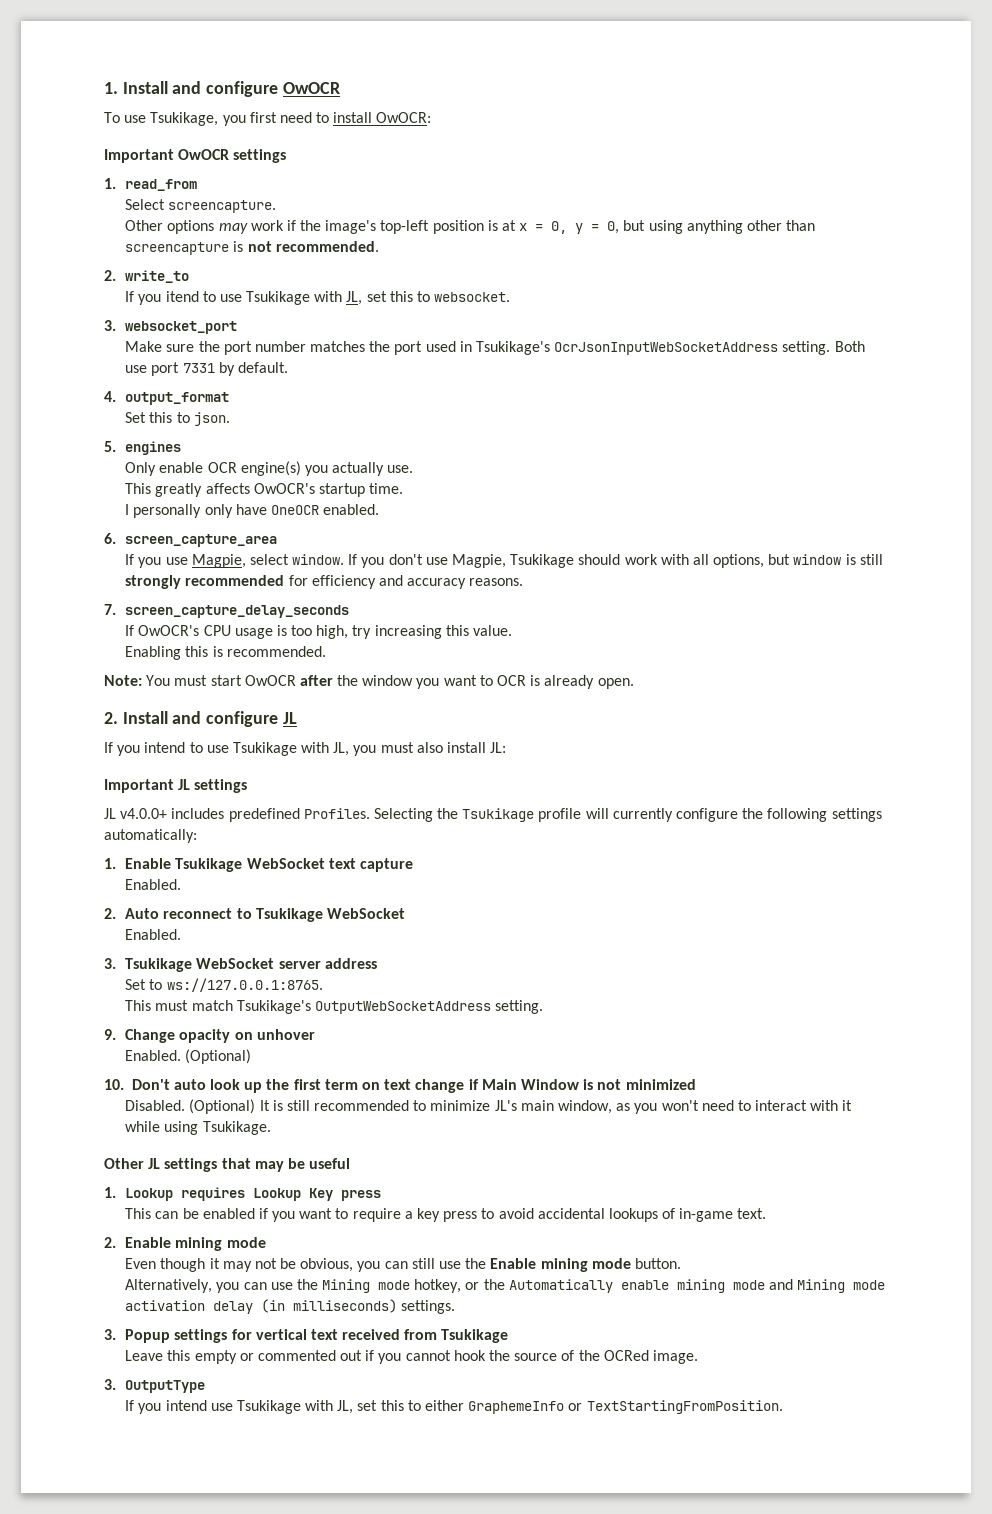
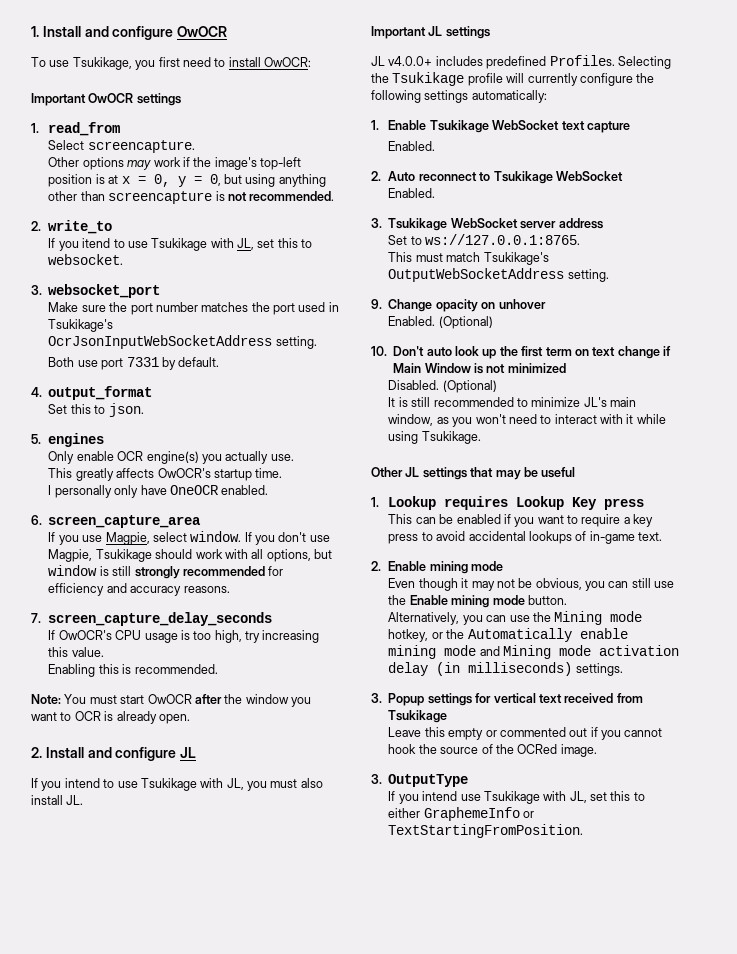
(831, 348) none -> (317, 342) //
[490,742,507,753] JL: -> [66,795,84,805] JL.
(256, 1106) none -> (497, 386) //

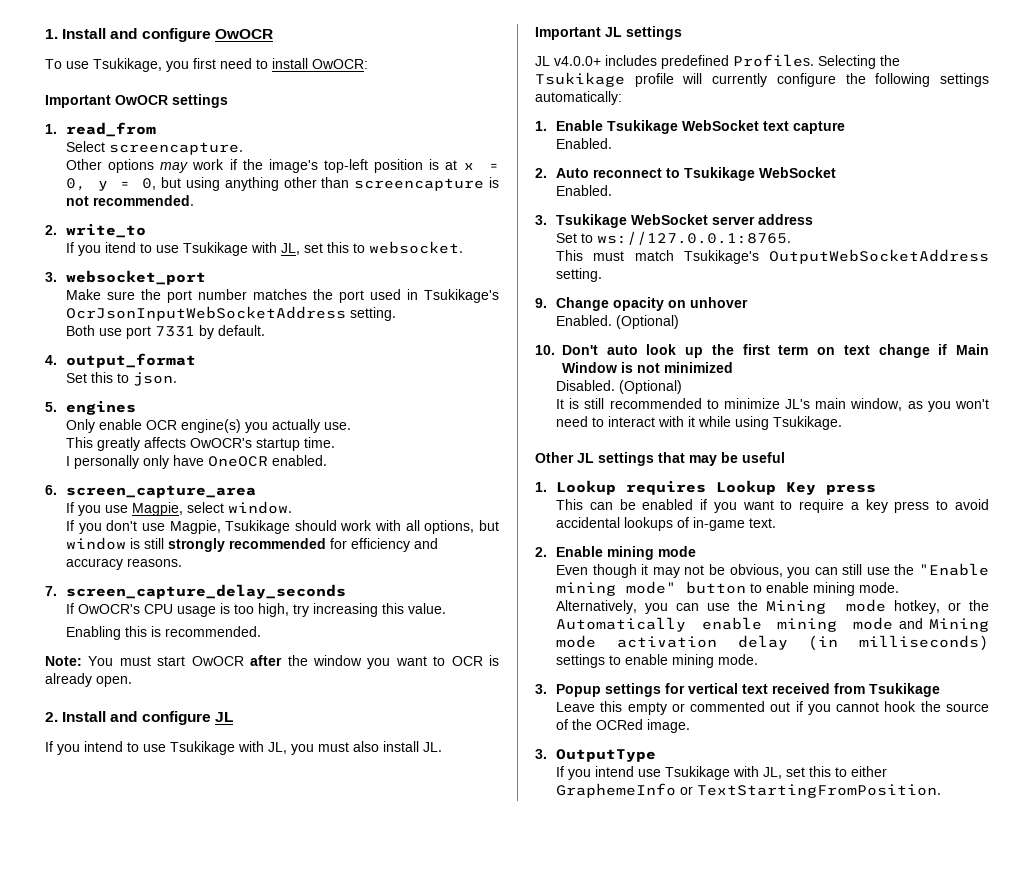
(242, 536) none -> (293, 507) //
[409,595,567,608] Enable mining mode button. -> [918,563,989,576] [556,581,900,596] "Enable mining mode" button to enable mining mode.
[575,663,623,676] settings. -> [556,654,759,668] settings to enable mining mode.

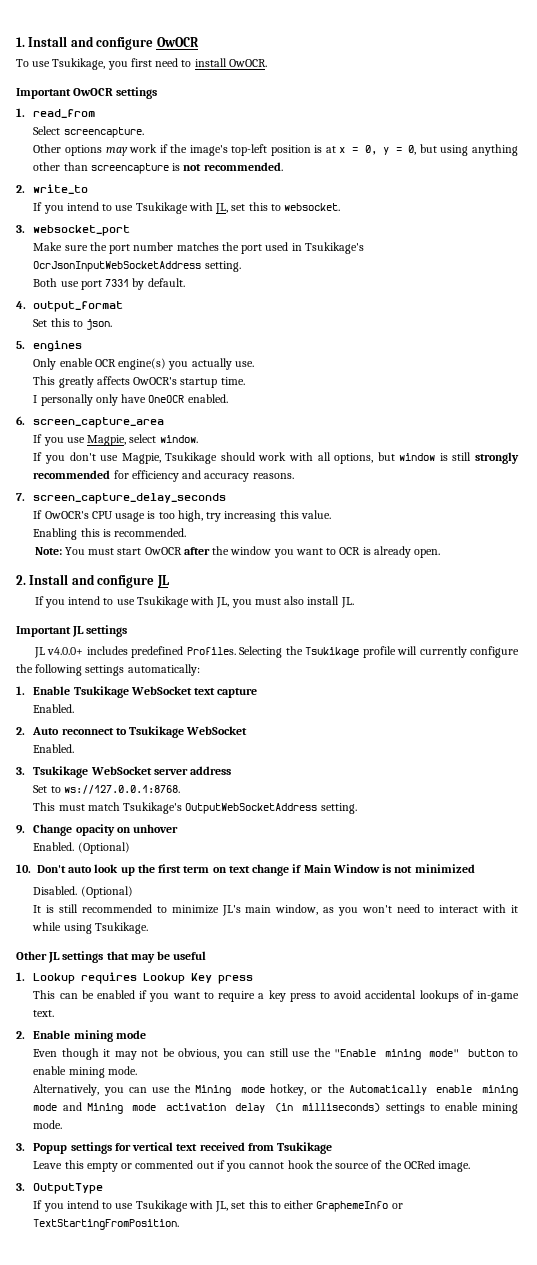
[312,59,368,69] OwOCR: -> [228,59,267,67] OwOCR.
[105,242,137,253] itend -> [66,202,99,211] intend
[597,231,792,245] ws://127.0.0.1:8765. -> [63,785,180,794] ws://127.0.0.1:8768.
(635, 771) none -> [102,1202,113,1209] to

